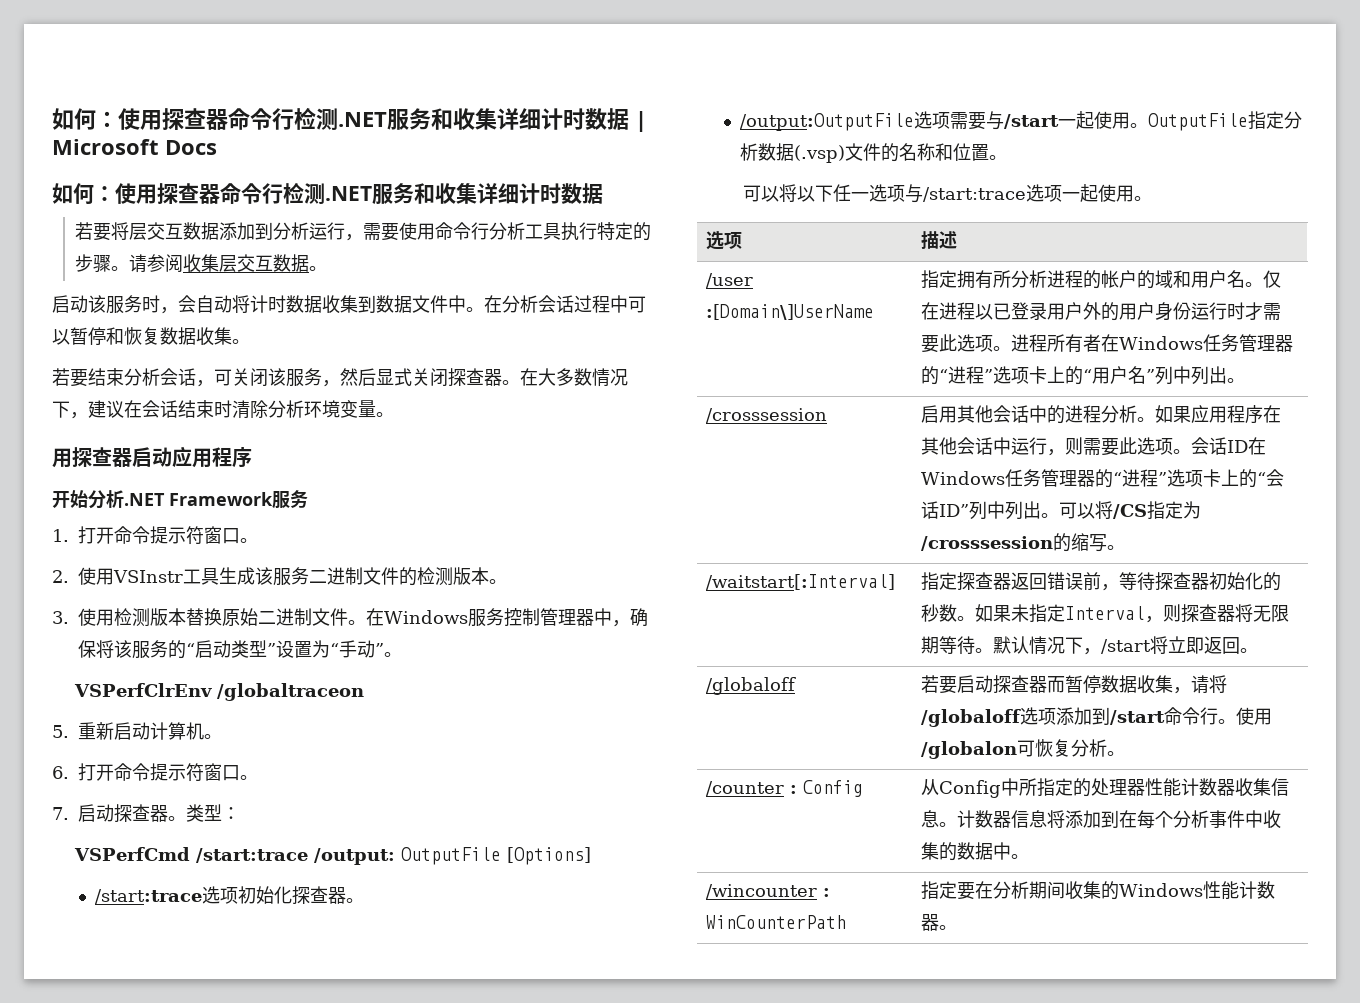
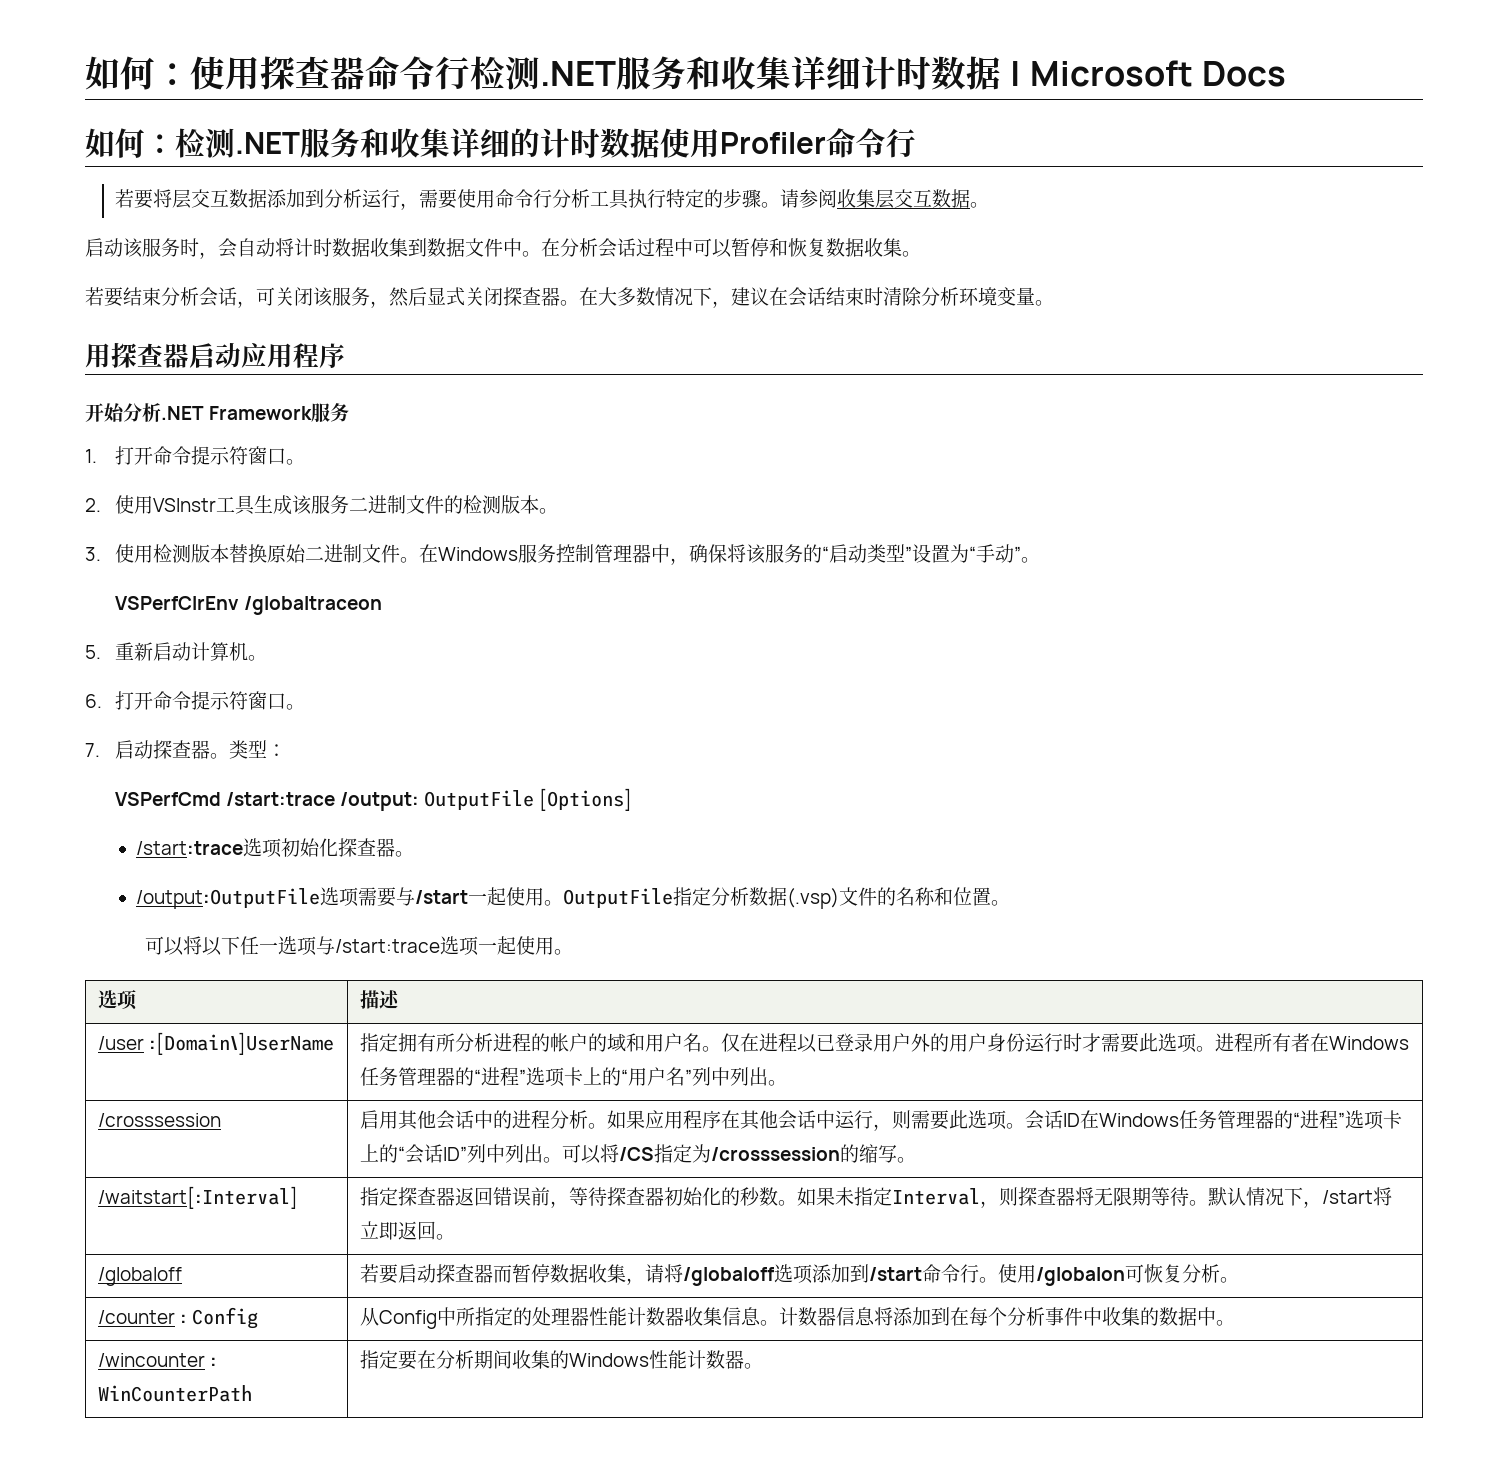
[115,182,603,205] 使用探查器命令行检测.NET服务和收集详细计时数据 -> [175,128,916,158] 检测.NET服务和收集详细的计时数据使用Profiler命令行

